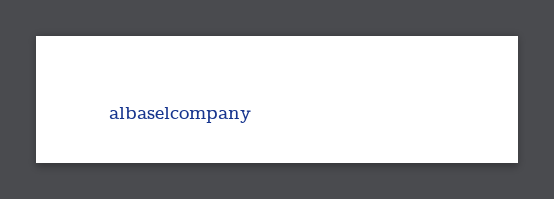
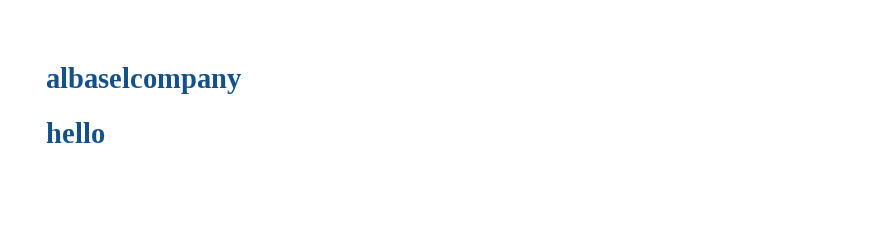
(251, 115) none -> [46,122,105,143] // hello

